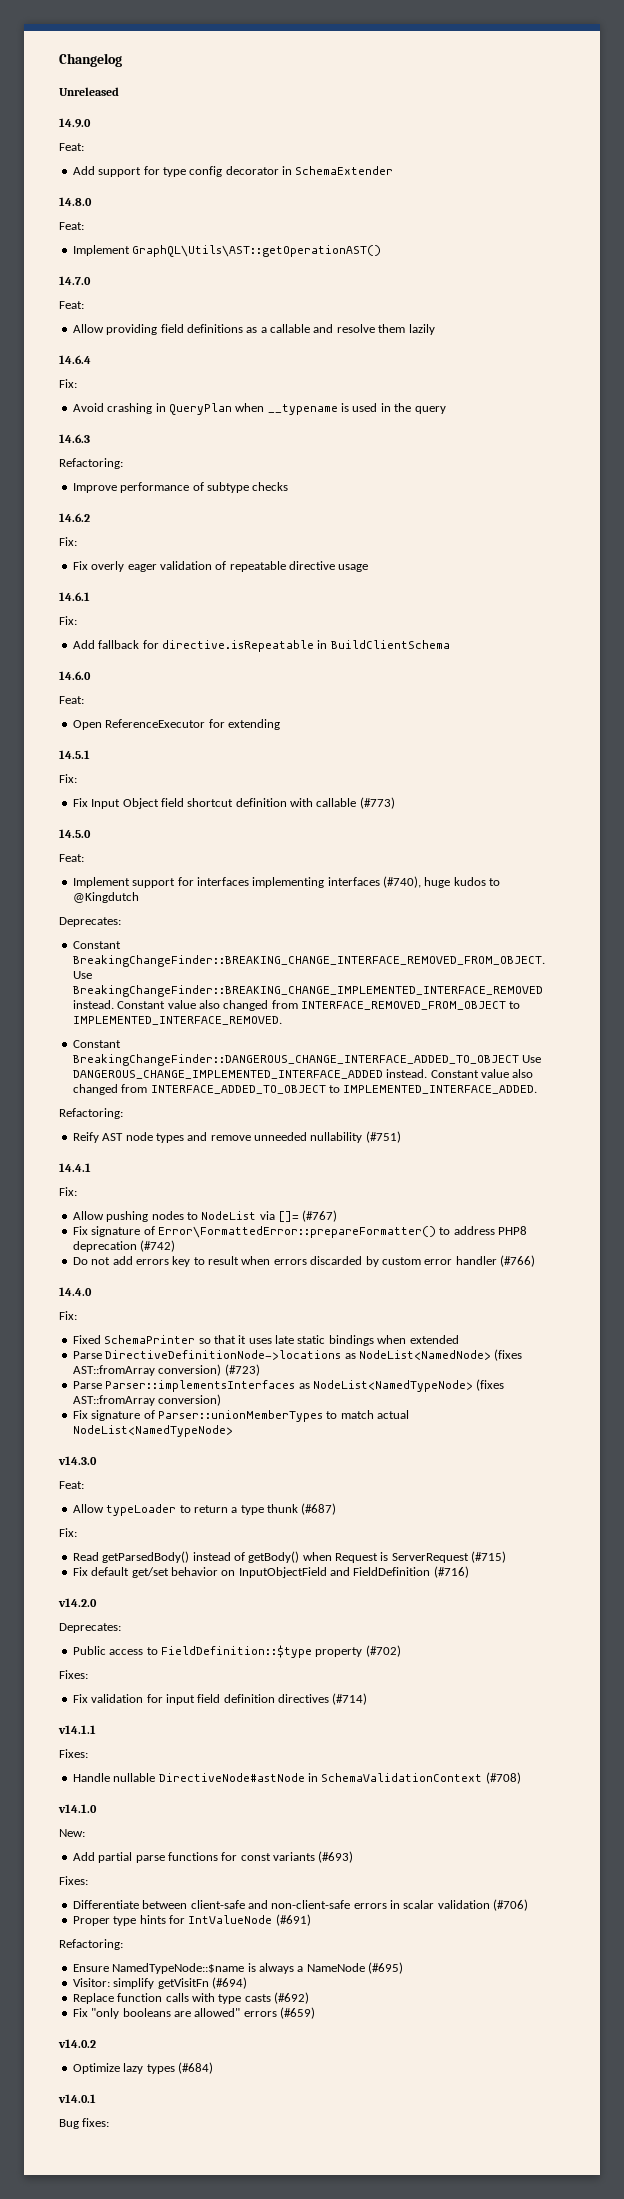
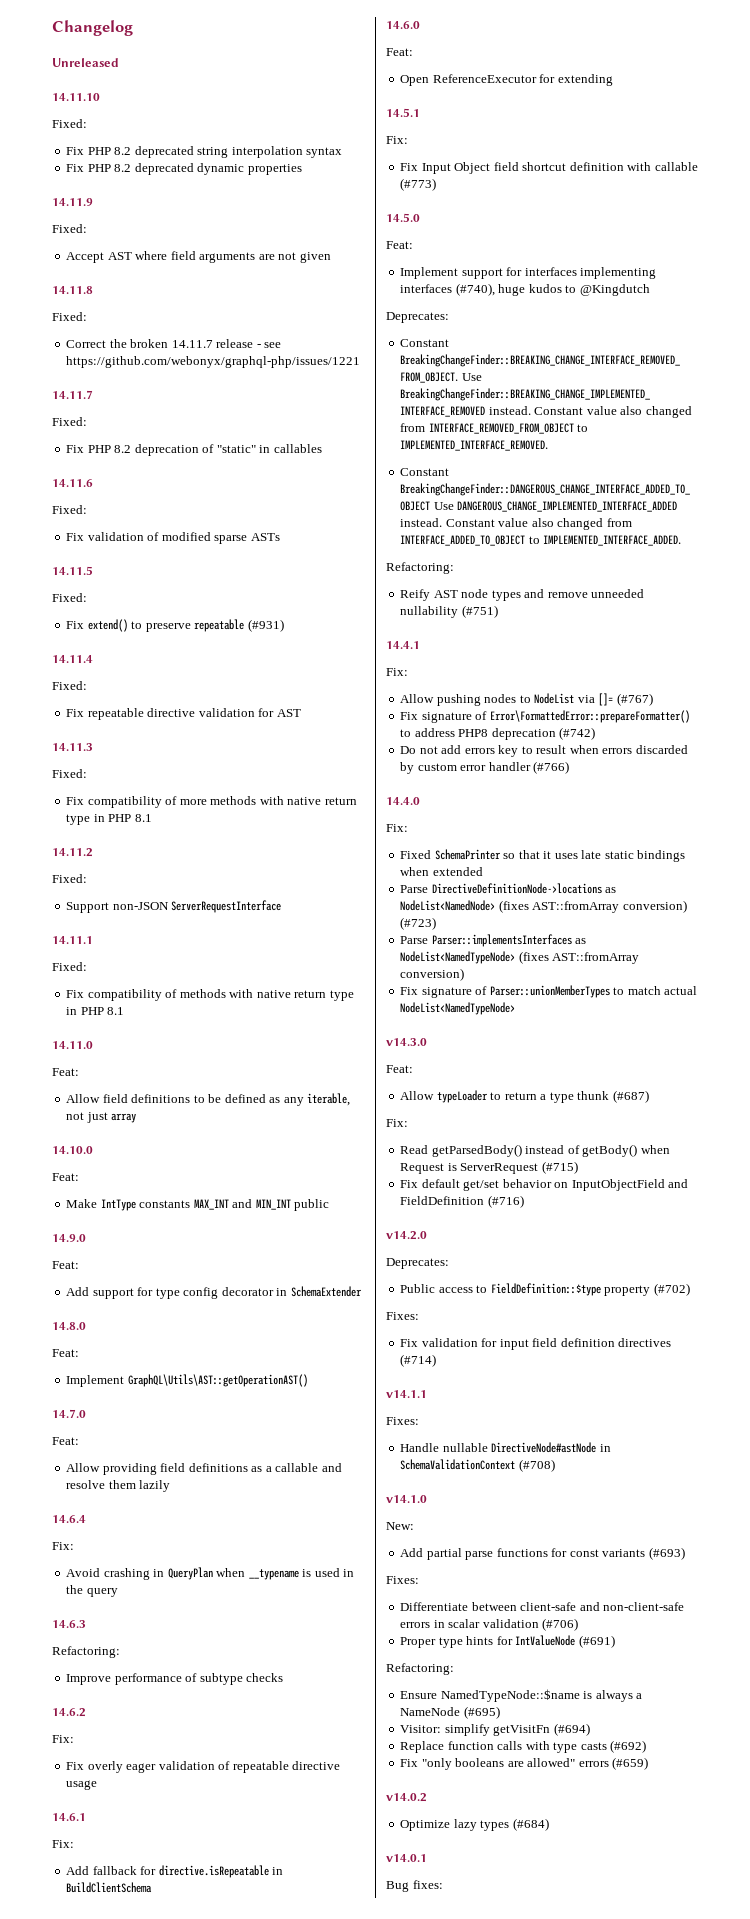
(119, 91) none -> [52,93,100,101] [52,119,87,128] [66,146,343,158] [66,163,302,175] [52,198,93,206] [52,224,87,233] [66,251,331,263] [52,286,93,294] [52,312,87,321] [66,339,282,348] [66,356,361,368] [52,390,93,399] [52,417,87,426] [66,444,322,456] [52,479,93,487] [52,505,87,514] [66,532,280,544] [52,566,93,575] [52,593,87,602] [66,619,284,632] [52,655,93,663] [52,681,87,690] [66,708,301,720] [52,743,93,751] [52,769,87,778] [66,796,357,808] [66,814,152,825] [52,848,93,857] [52,874,87,883] [66,900,282,913] [52,936,93,944] [52,962,87,971] [66,989,354,1001] [66,1007,125,1015] [52,1041,93,1049] [52,1068,79,1076] [66,1093,351,1106] [66,1112,137,1123] [52,1146,93,1154] [52,1173,79,1181] [66,1199,330,1211] // 14.11.10 // Fixed: // Fix PHP 8.2 deprecated string interpolation syntax // Fix PHP 8.2 deprecated dynamic properties // 14.11.9 // Fixed: // Accept AST where field arguments are not given // 14.11.8 // Fixed: // Correct the broken 14.11.7 release - see https://github.com/webonyx/graphql-php/issues/1221 // 14.11.7 // Fixed: // Fix PHP 8.2 deprecation of "static" in callables // 14.11.6 // Fixed: // Fix validation of modified sparse ASTs // 14.11.5 // Fixed: // Fix extend() to preserve repeatable (#931) // 14.11.4 // Fixed: // Fix repeatable directive validation for AST // 14.11.3 // Fixed: // Fix compatibility of more methods with native return type in PHP 8.1 // 14.11.2 // Fixed: // Support non-JSON ServerRequestInterface // 14.11.1 // Fixed: // Fix compatibility of methods with native return type in PHP 8.1 // 14.11.0 // Feat: // Allow field definitions to be defined as any iterable, not just array // 14.10.0 // Feat: // Make IntType constants MAX_INT and MIN_INT public

